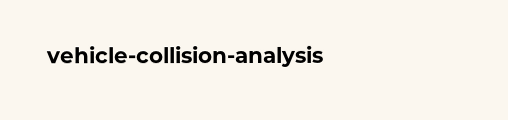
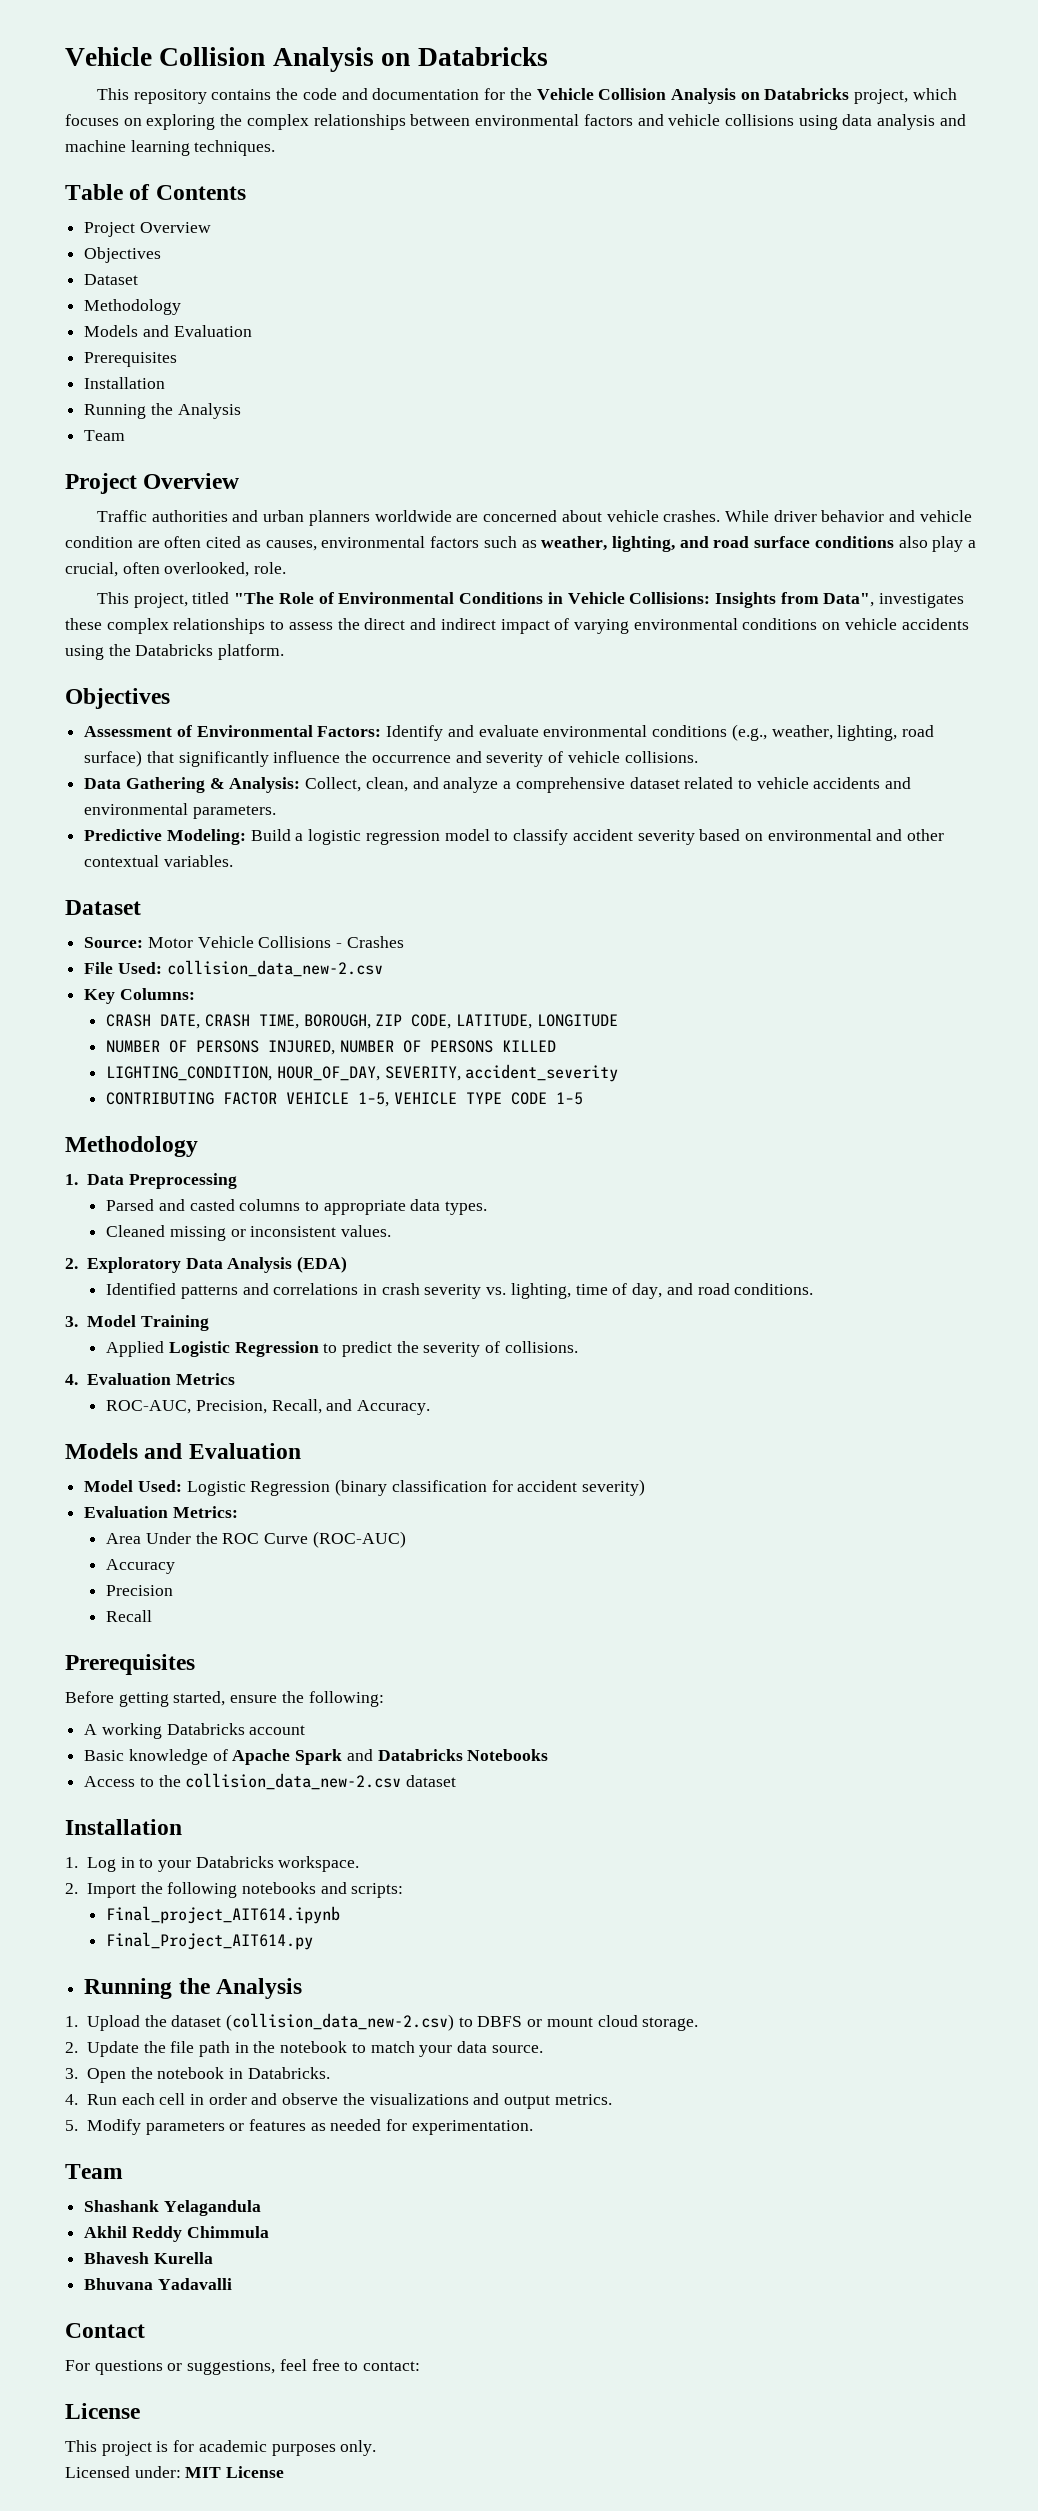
[45,45,324,68] vehicle-collision-analysis -> [65,47,548,72] [96,88,957,104] [65,114,966,130] [65,140,276,156] [65,184,246,200] [84,222,211,237] [84,247,162,263] [84,274,139,285] [84,299,182,315] [84,325,252,337] [84,352,178,367] [84,377,166,389] [84,403,241,419] [84,430,126,441] [65,473,240,494] [96,510,972,526] [65,536,977,552] [65,562,287,577] [96,592,965,608] [65,618,969,634] [65,644,285,660] [65,688,170,709] [84,724,934,741] [84,750,698,767] [84,777,912,793] [84,803,276,819] [84,829,945,845] [84,855,233,867] [65,900,141,915] [84,936,404,948] [84,960,383,977] [84,988,195,1004] [106,1014,618,1029] [106,1040,556,1055] [106,1064,619,1082] [106,1092,583,1107] [65,1136,198,1157] [65,1173,237,1189] [106,1199,488,1215] [106,1225,392,1241] [65,1256,348,1273] [106,1283,814,1299] [65,1315,209,1331] [106,1341,578,1357] [65,1373,235,1385] [106,1399,431,1415] [65,1443,301,1459] [84,1479,646,1496] [84,1506,238,1518] [106,1531,406,1548] [106,1559,176,1574] [106,1585,174,1596] [106,1610,153,1622] [65,1654,195,1675] [65,1691,384,1707] [84,1723,306,1739] [84,1749,549,1765] [84,1773,457,1790] [65,1819,182,1835] [65,1856,360,1872] [65,1882,404,1898] [106,1906,341,1924] [106,1932,314,1950] [84,1978,302,1999] [65,2013,699,2031] [65,2041,543,2057] [65,2067,330,2083] [65,2093,612,2109] [65,2119,533,2135] [65,2164,123,2179] [84,2200,261,2216] [84,2226,269,2242] [84,2252,213,2264] [84,2278,232,2290] [65,2323,145,2338] [65,2359,421,2375] [65,2403,140,2419] [65,2440,377,2456] [65,2466,285,2478] Vehicle Collision Analysis on Databricks // This repository contains the code and documentation for the Vehicle Collision Analysis on Databricks project, which focuses on exploring the complex relationships between environmental factors and vehicle collisions using data analysis and machine learning techniques. // Table of Contents // Project Overview // Objectives // Dataset // Methodology // Models and Evaluation // Prerequisites // Installation // Running the Analysis // Team // Project Overview // Traffic authorities and urban planners worldwide are concerned about vehicle crashes. While driver behavior and vehicle condition are often cited as causes, environmental factors such as weather, lighting, and road surface conditions also play a crucial, often overlooked, role. // This project, titled "The Role of Environmental Conditions in Vehicle Collisions: Insights from Data", investigates these complex relationships to assess the direct and indirect impact of varying environmental conditions on vehicle accidents using the Databricks platform. // Objectives // Assessment of Environmental Factors: Identify and evaluate environmental conditions (e.g., weather, lighting, road surface) that significantly influence the occurrence and severity of vehicle collisions. // Data Gathering & Analysis: Collect, clean, and analyze a comprehensive dataset related to vehicle accidents and environmental parameters. // Predictive Modeling: Build a logistic regression model to classify accident severity based on environmental and other contextual variables. // Dataset // Source: Motor Vehicle Collisions - Crashes // File Used: collision_data_new-2.csv // Key Columns: // CRASH DATE, CRASH TIME, BOROUGH, ZIP CODE, LATITUDE, LONGITUDE // NUMBER OF PERSONS INJURED, NUMBER OF PERSONS KILLED // LIGHTING_CONDITION, HOUR_OF_DAY, SEVERITY, accident_severity // CONTRIBUTING FACTOR VEHICLE 1–5, VEHICLE TYPE CODE 1–5 // Methodology // 1. Data Preprocessing // Parsed and casted columns to appropriate data types. // Cleaned missing or inconsistent values. // 2. Exploratory Data Analysis (EDA) // Identified patterns and correlations in crash severity vs. lighting, time of day, and road conditions. // 3. Model Training // Applied Logistic Regression to predict the severity of collisions. // 4. Evaluation Metrics // ROC-AUC, Precision, Recall, and Accuracy. // Models and Evaluation // Model Used: Logistic Regression (binary classification for accident severity) // Evaluation Metrics: // Area Under the ROC Curve (ROC-AUC) // Accuracy // Precision // Recall // Prerequisites // Before getting started, ensure the following: // A working Databricks account // Basic knowledge of Apache Spark and Databricks Notebooks // Access to the collision_data_new-2.csv dataset // Installation // 1. Log in to your Databricks workspace. // 2. Import the following notebooks and scripts: // Final_project_AIT614.ipynb // Final_Project_AIT614.py // Running the Analysis // 1. Upload the dataset (collision_data_new-2.csv) to DBFS or mount cloud storage. // 2. Update the file path in the notebook to match your data source. // 3. Open the notebook in Databricks. // 4. Run each cell in order and observe the visualizations and output metrics. // 5. Modify parameters or features as needed for experimentation. // Team // Shashank Yelagandula // Akhil Reddy Chimmula // Bhavesh Kurella // Bhuvana Yadavalli // Contact // For questions or suggestions, feel free to contact: // License // This project is for academic purposes only. // Licensed under: MIT License

